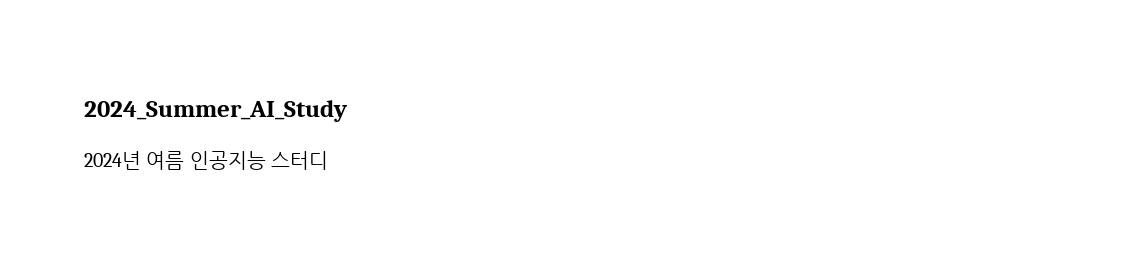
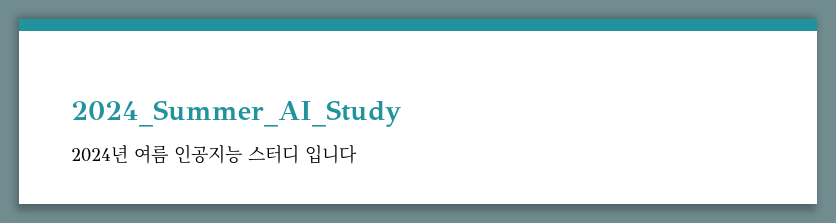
(329, 160) none -> [305,144,357,164] 입니다

